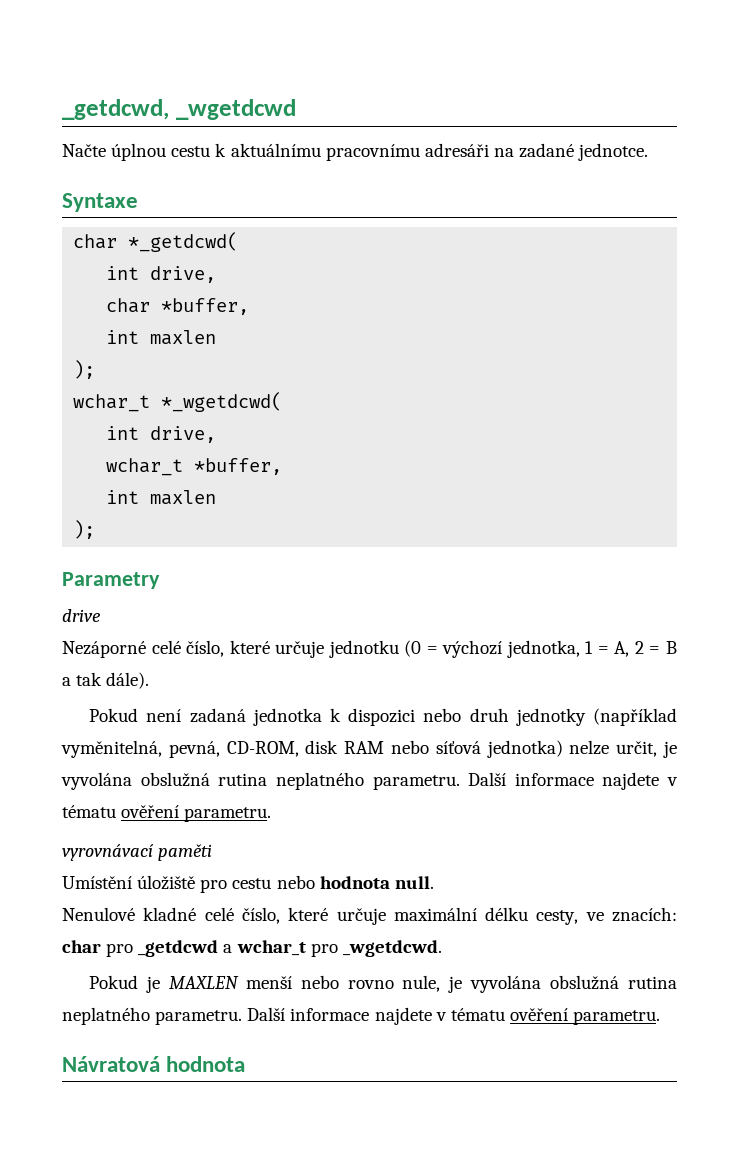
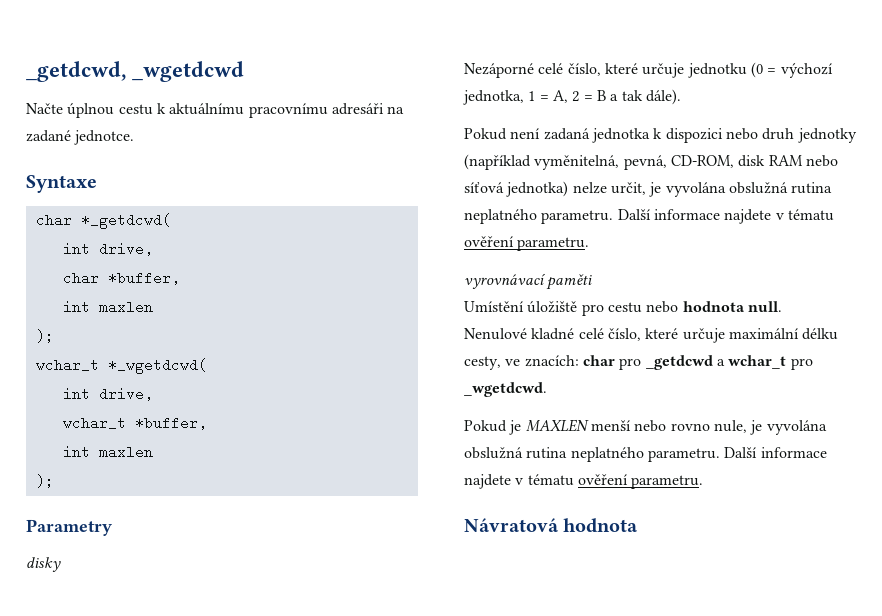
[62,609,101,622] drive -> [26,557,61,572] disky

